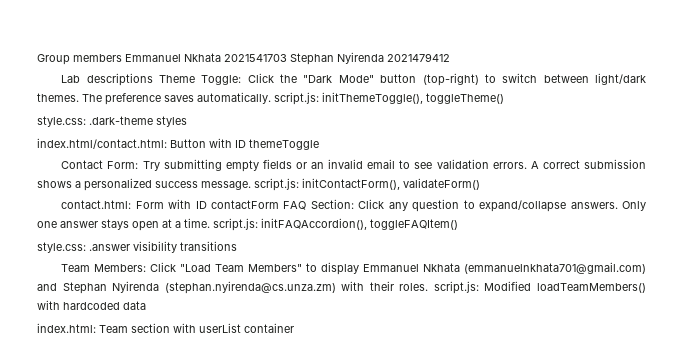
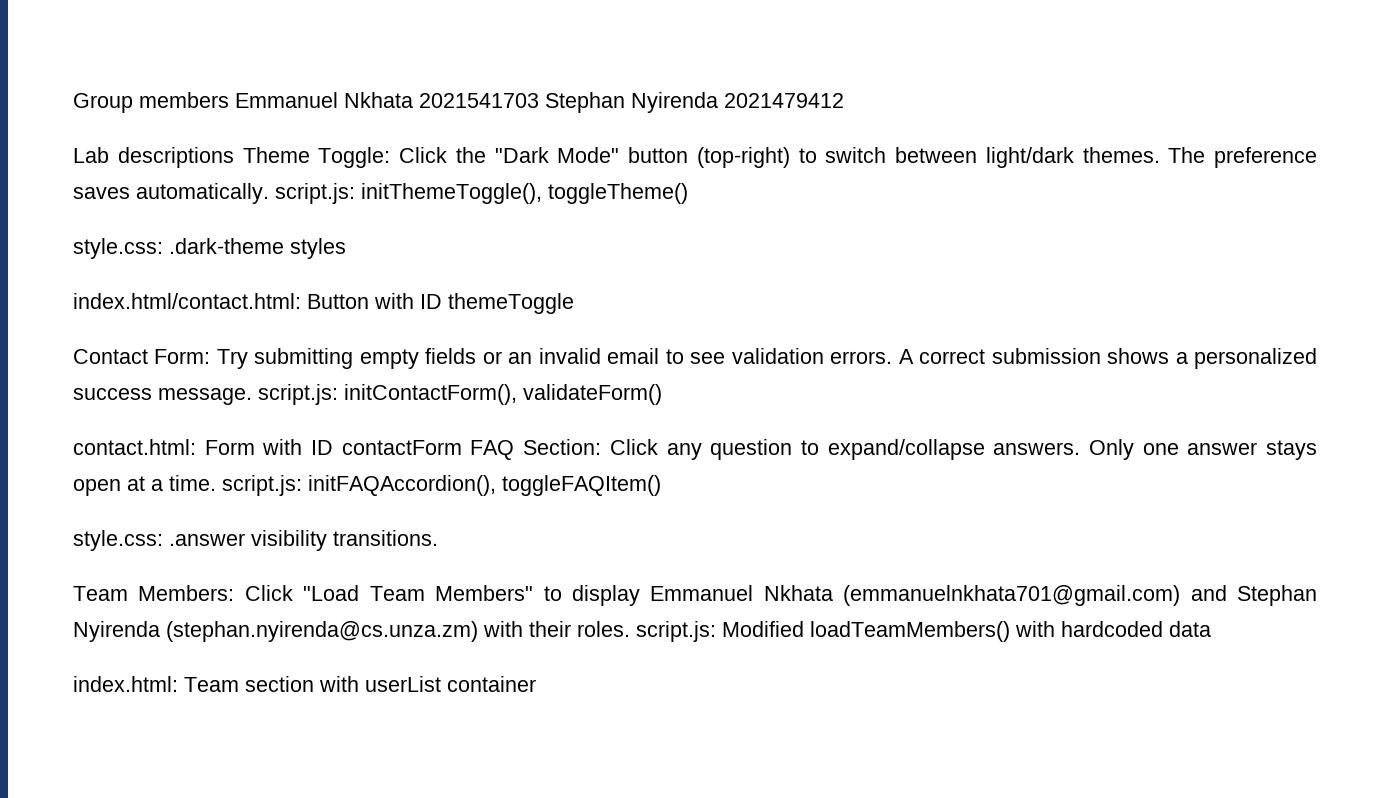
[180,241,237,251] transitions -> [333,530,438,546] transitions.

